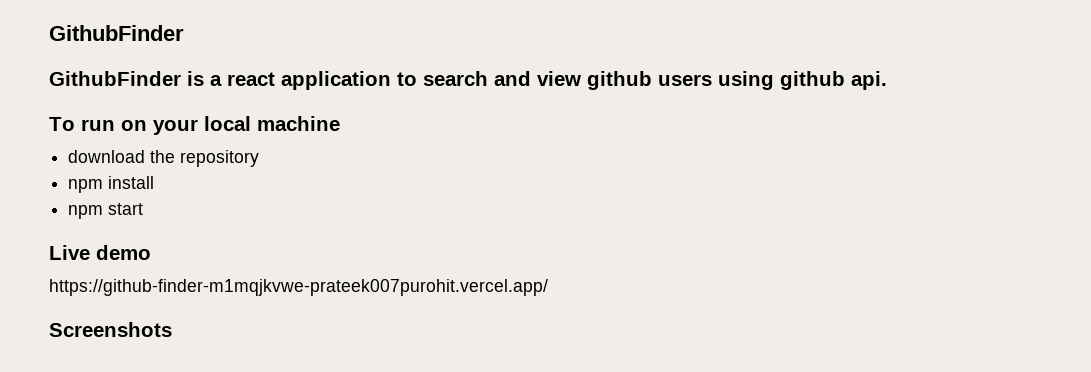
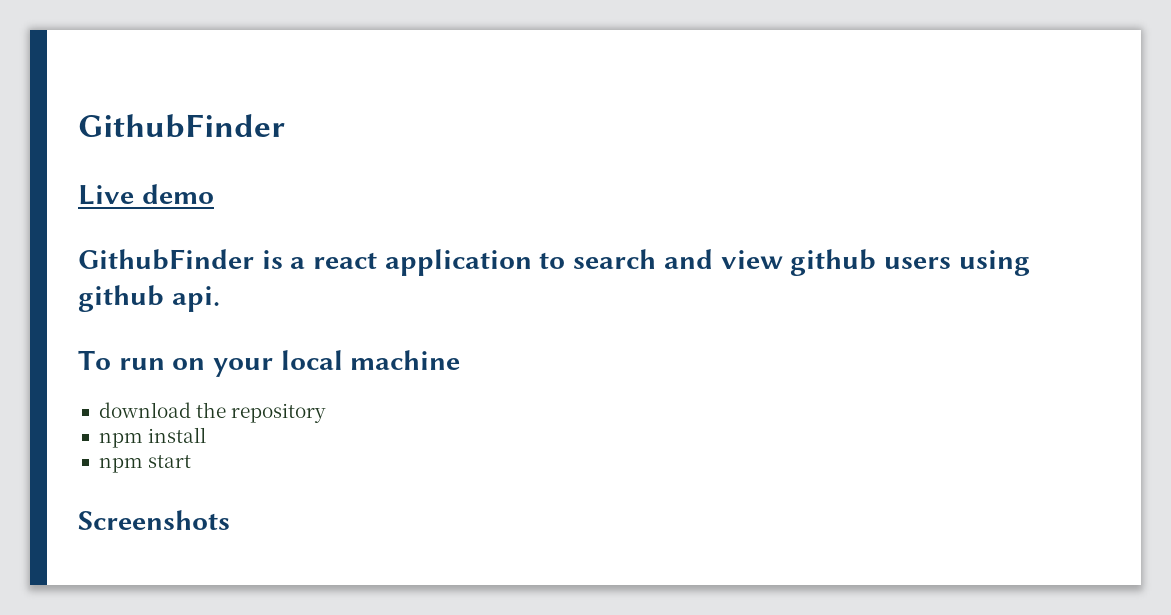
[49,25,184,41] GithubFinder -> [78,114,285,138] [78,184,214,205] GithubFinder // Live demo
[49,245,151,260] [49,279,548,296] // Live demo // https://github-finder-m1mqjkvwe-prateek007purohit.vercel.app/ -> (192, 461) none

